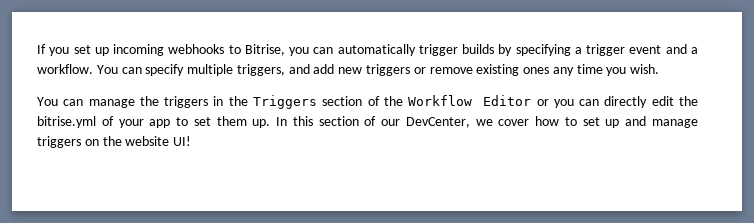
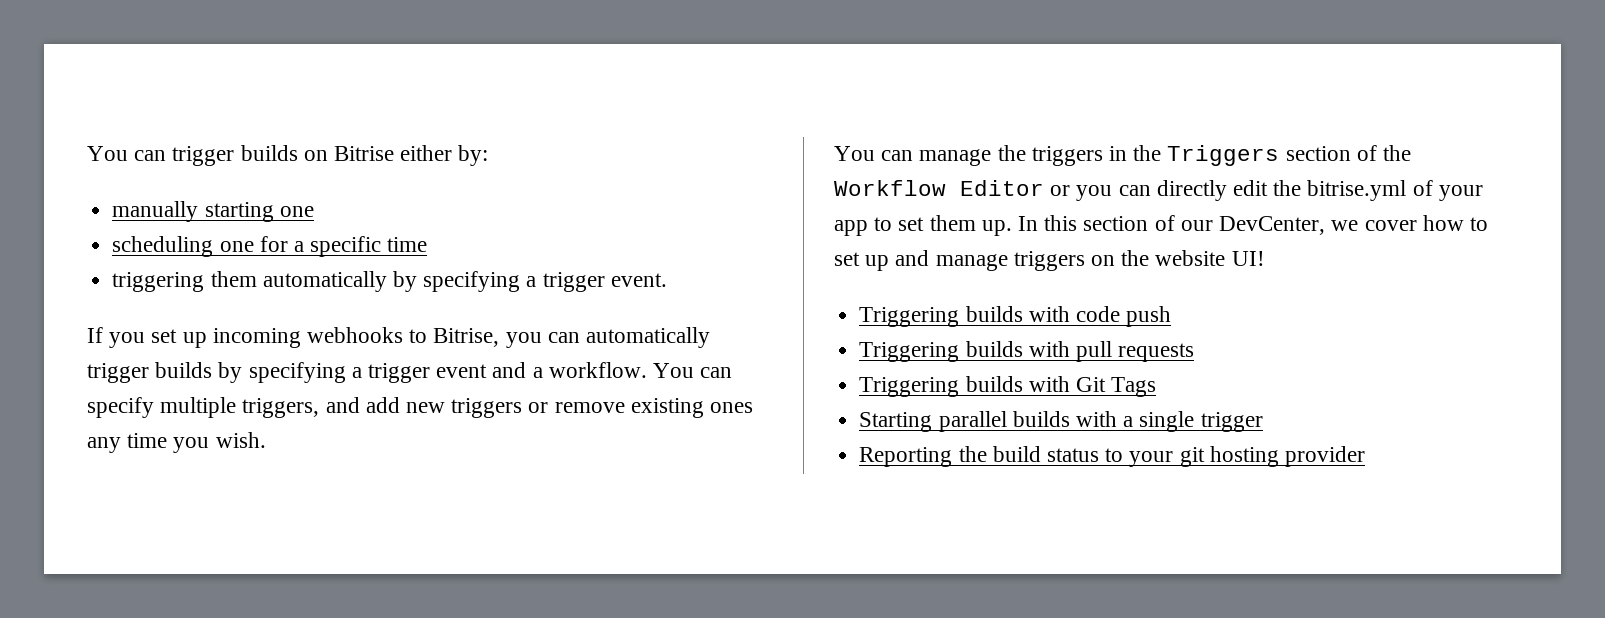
(37, 49) none -> [87,145,489,166] [112,201,314,222] [112,236,428,257] [112,271,667,292] You can trigger builds on Bitrise either by: // manually starting one // scheduling one for a specific time // triggering them automatically by specifying a trigger event. //
(192, 141) none -> [859,306,1172,327] [859,341,1195,362] [859,376,1157,397] [859,411,1263,432] [859,446,1365,467] // Triggering builds with code push // Triggering builds with pull requests // Triggering builds with Git Tags // Starting parallel builds with a single trigger // Reporting the build status to your git hosting provider

